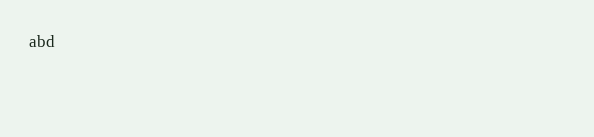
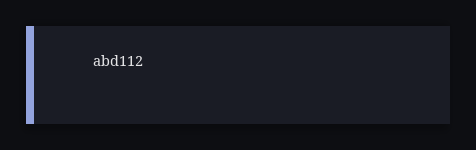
[29,35,55,47] abd -> [93,55,143,66] abd112

